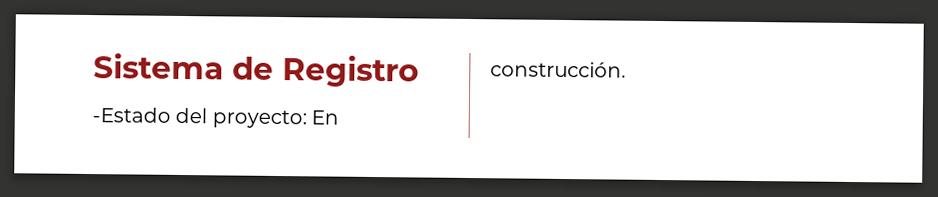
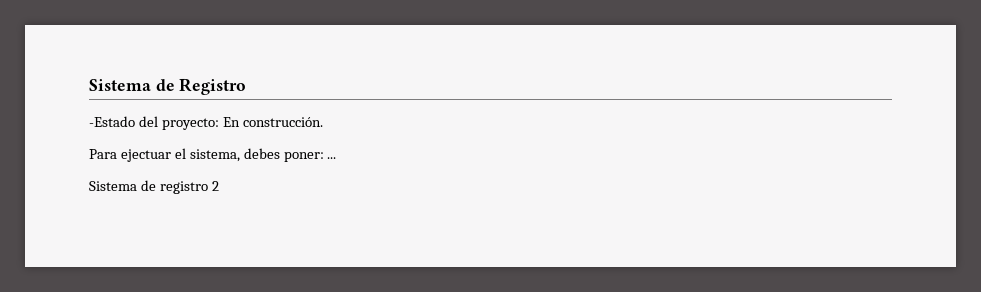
(626, 69) none -> [89,148,337,162] [89,180,219,194] // Para ejectuar el sistema, debes poner: ... // Sistema de registro 2

